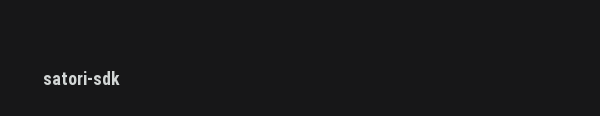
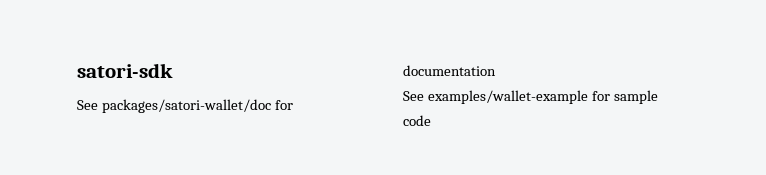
(120, 78) none -> [77,99,293,113] [403,65,496,76] [403,90,658,104] [403,115,431,126] // See packages/satori-wallet/doc for documentation // See examples/wallet-example for sample code

